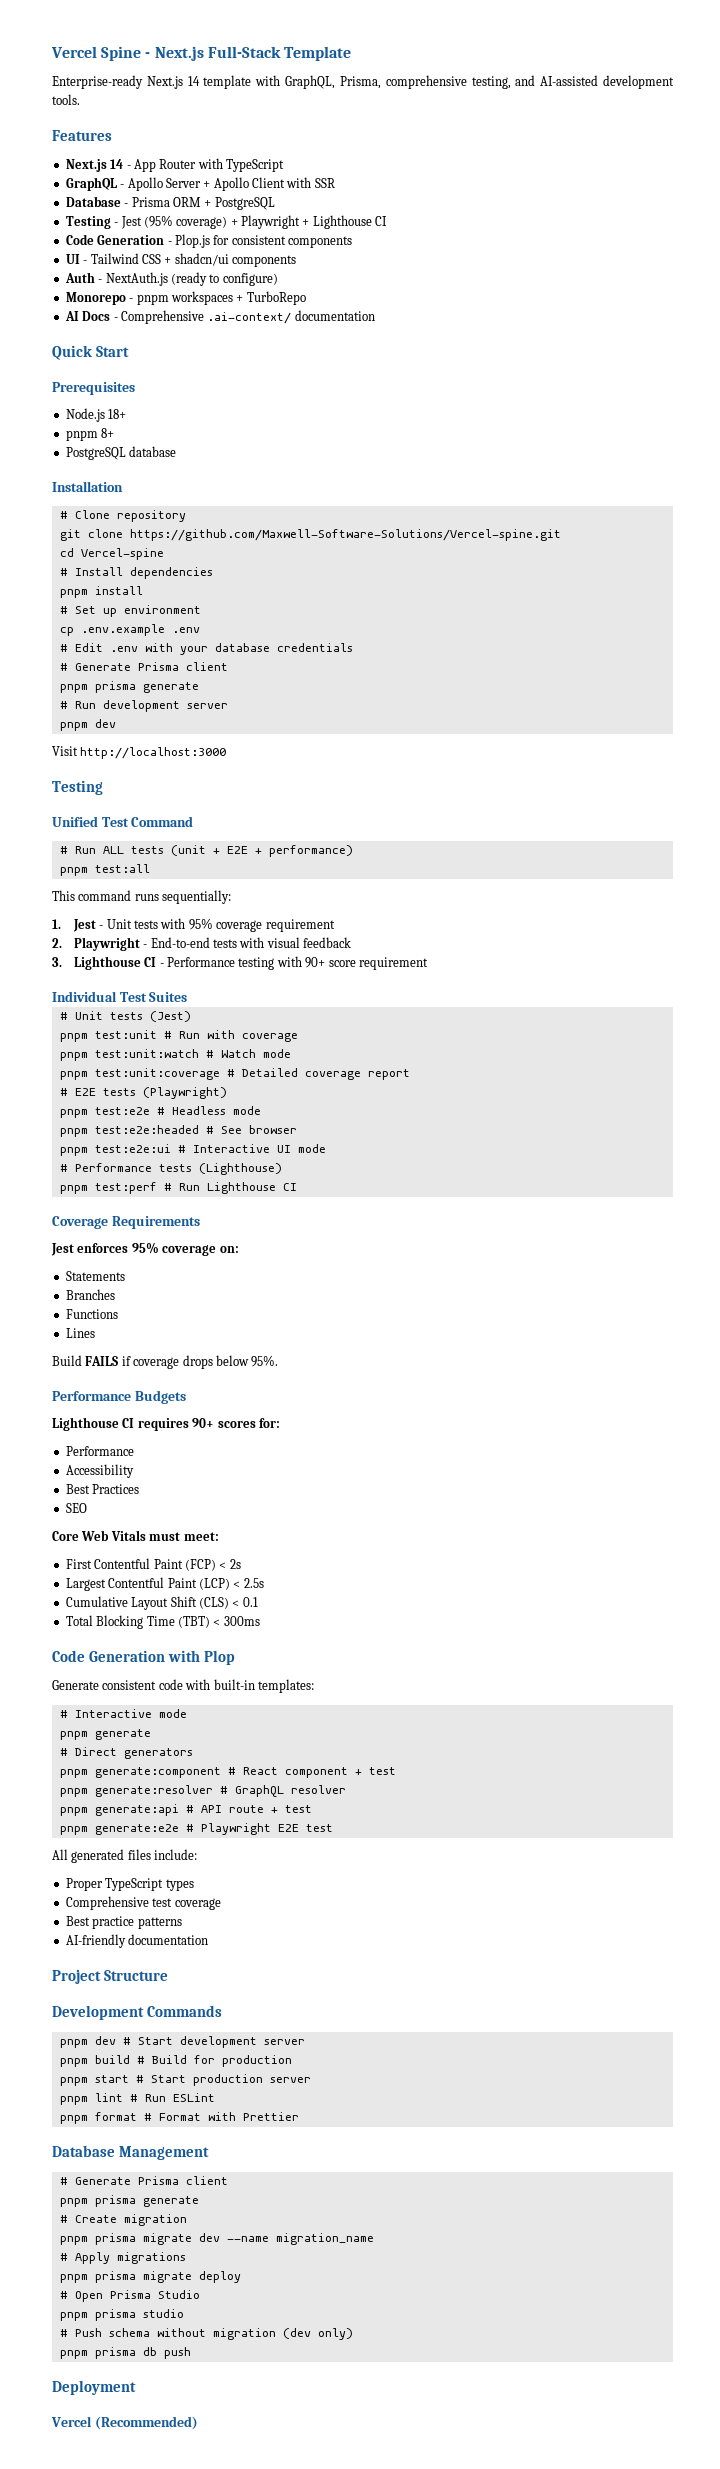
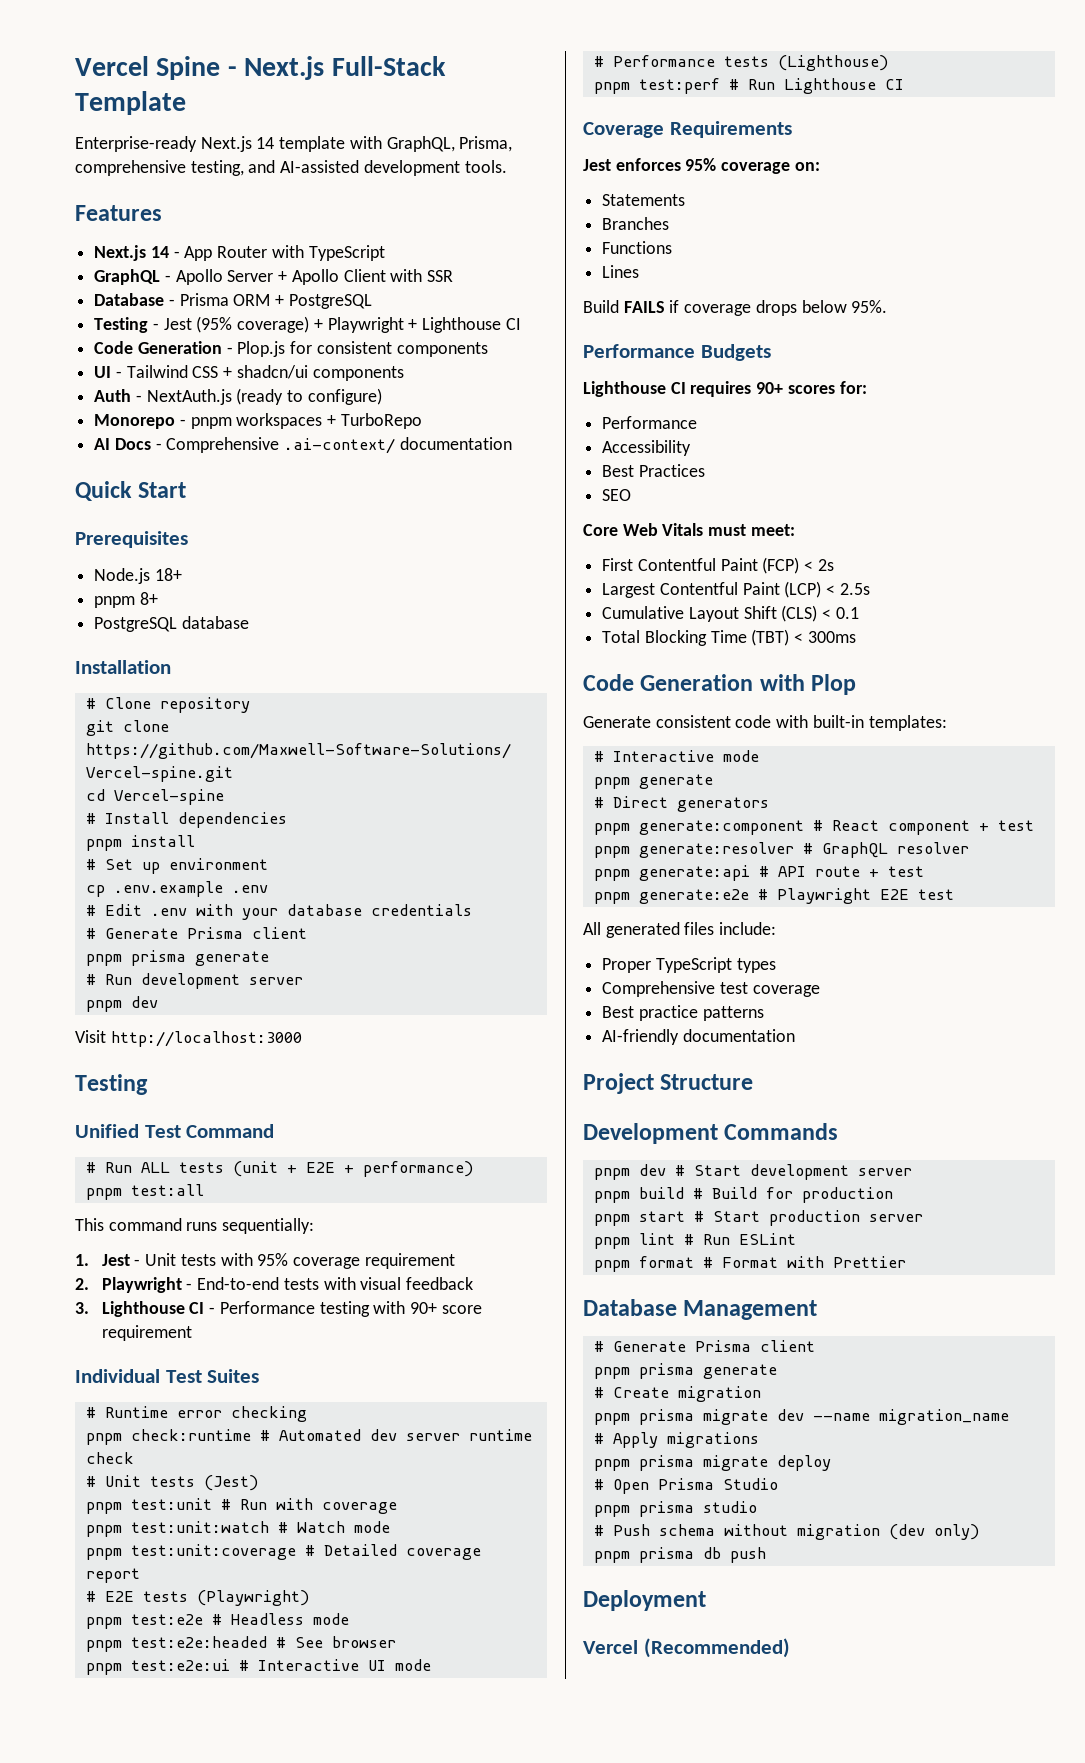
(188, 997) none -> [85,1406,307,1422] [85,1429,532,1445] [85,1452,134,1464] // # Runtime error checking // pnpm check:runtime # Automated dev server runtime check

